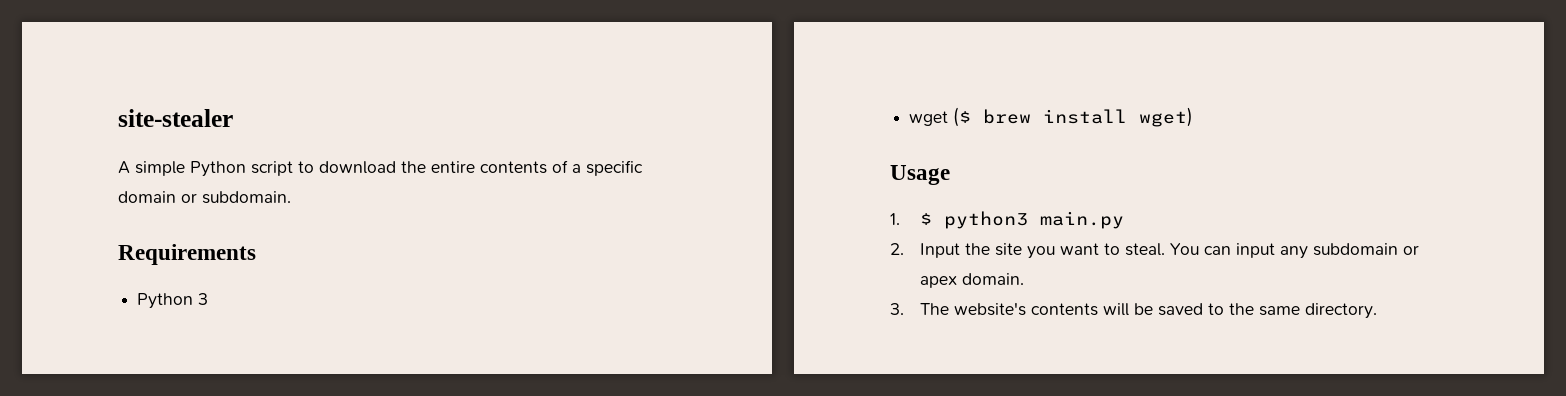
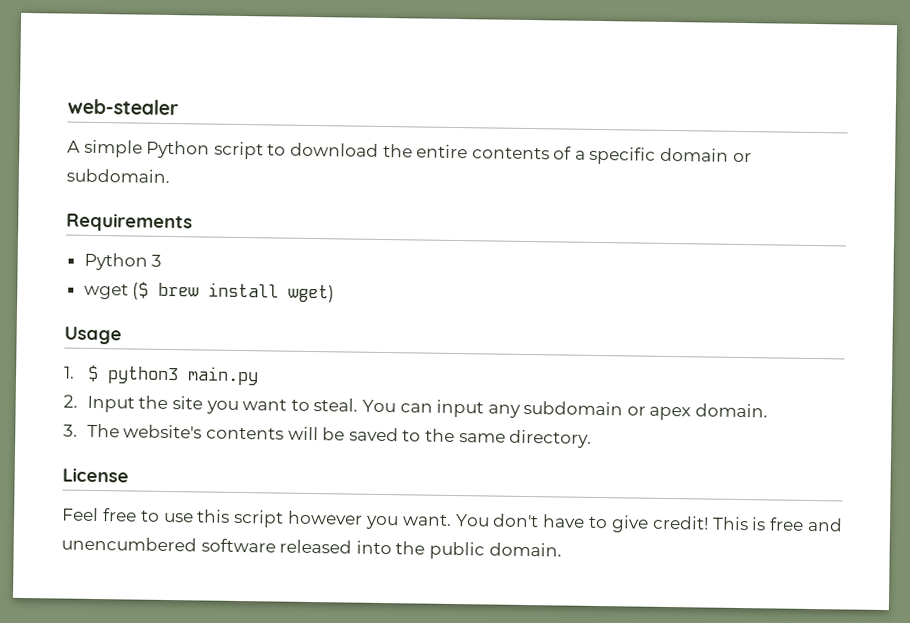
[118,109,233,127] site-stealer -> [67,98,179,116] web-stealer
(1378, 311) none -> [62,467,129,483] [62,507,844,533] [61,536,562,560] // License // Feel free to use this script however you want. You don't have to give credit! This is free and unencumbered software released into the public domain.

